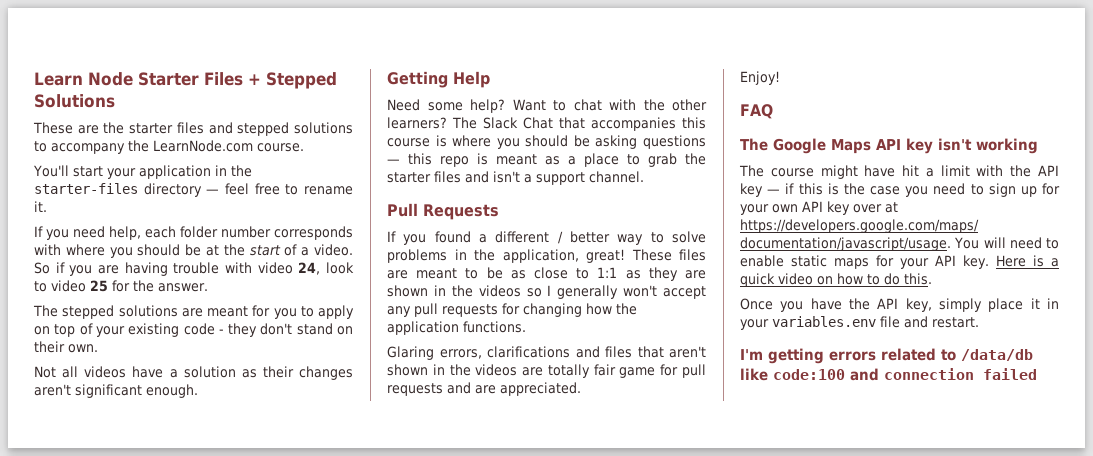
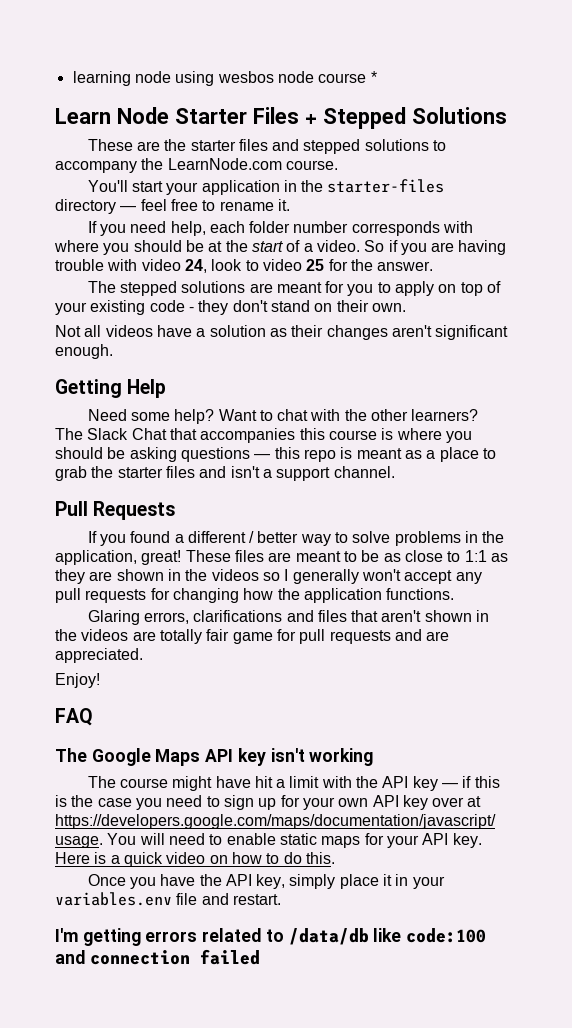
(34, 79) none -> [72,71,377,86] learning node using wesbos node course * //

